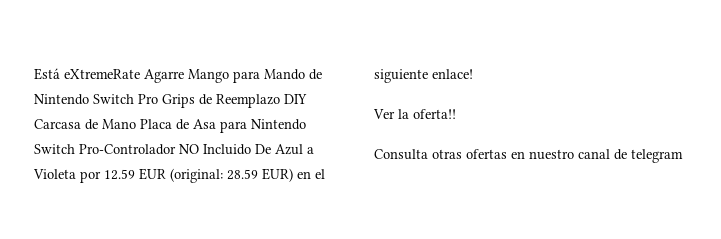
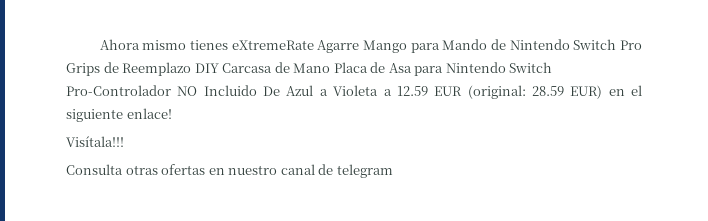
[34,68,60,80] Está -> [99,39,229,50] Ahora mismo tienes
[80,171,101,183] por -> [383,89,392,96] a
[373,109,456,119] Ver la oferta!! -> [66,136,124,147] Visítala!!!

